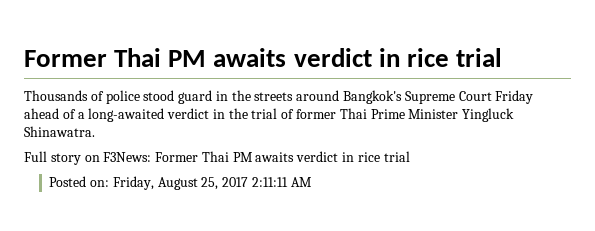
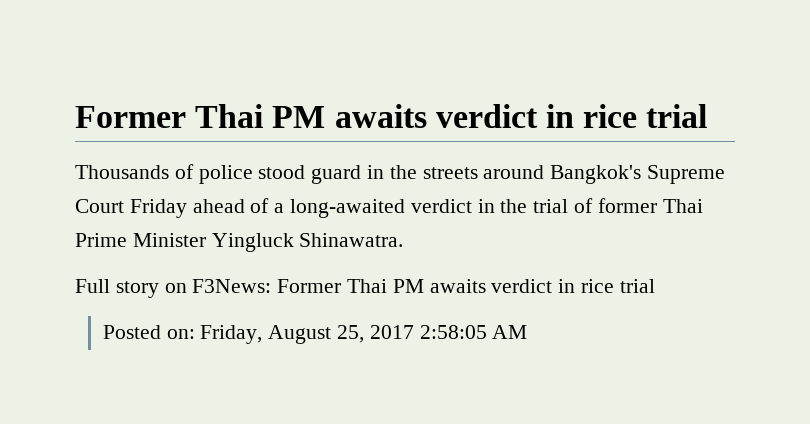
[251,177,288,187] 2:11:11 -> [419,325,487,339] 2:58:05

